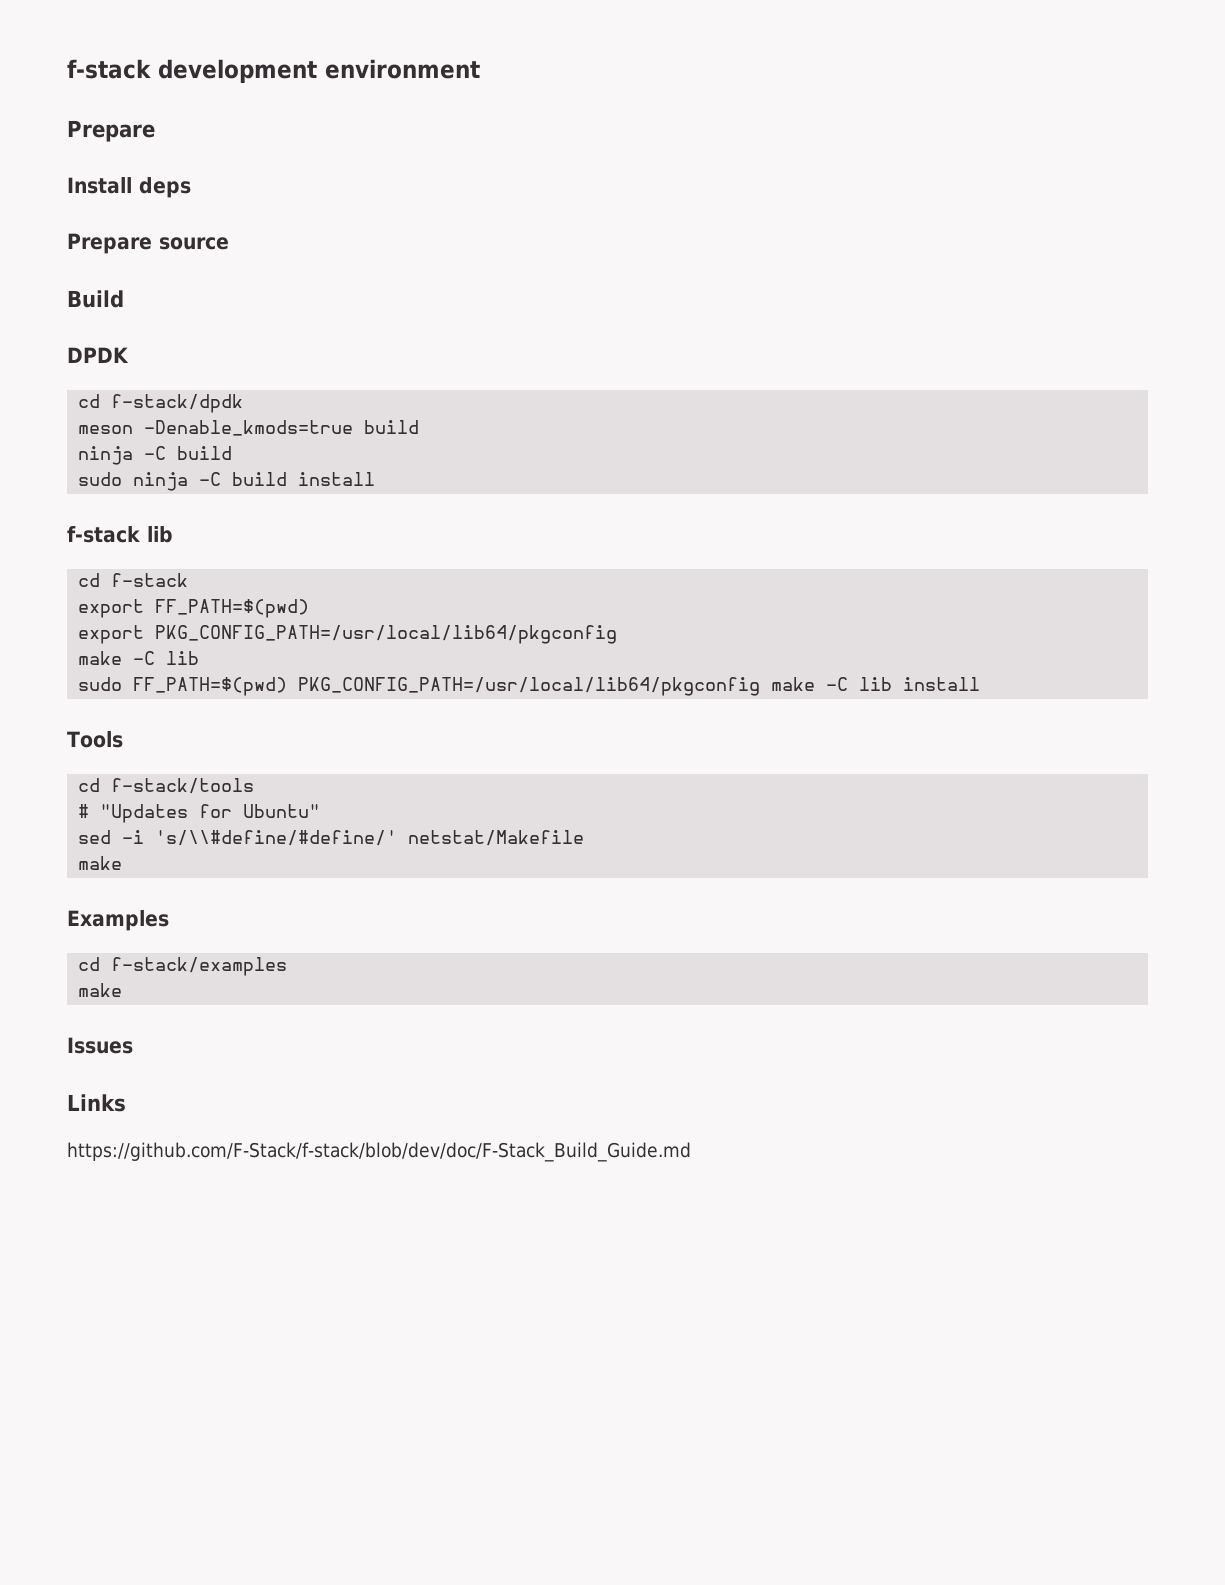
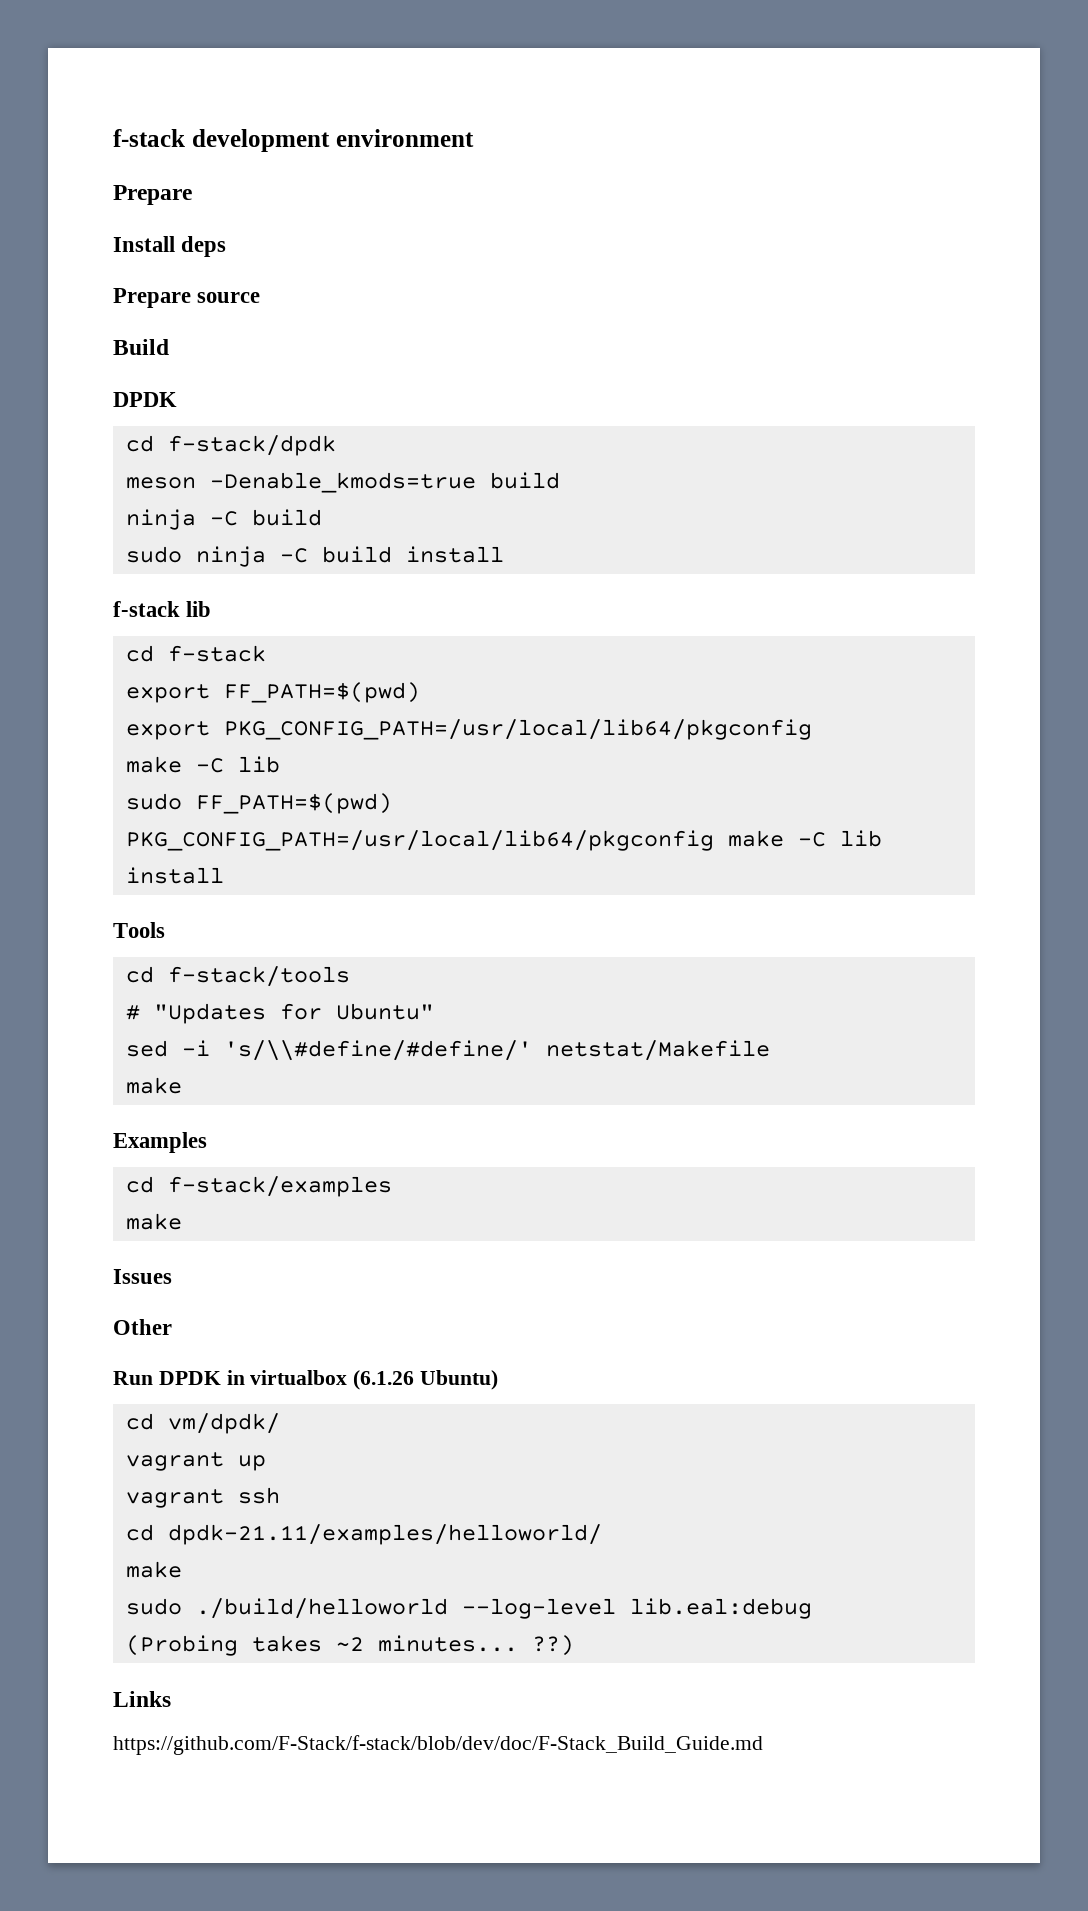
(133, 1045) none -> [113,1319,172,1335] [113,1370,499,1390] [125,1413,280,1434] [125,1452,266,1471] [125,1487,280,1508] [125,1524,602,1545] [125,1561,182,1578] [125,1598,812,1619] [125,1635,574,1656] // Other // Run DPDK in virtualbox (6.1.26 Ubuntu) // cd vm/dpdk/ // vagrant up // vagrant ssh // cd dpdk-21.11/examples/helloworld/ // make // sudo ./build/helloworld --log-level lib.eal:debug // (Probing takes ~2 minutes... ??)

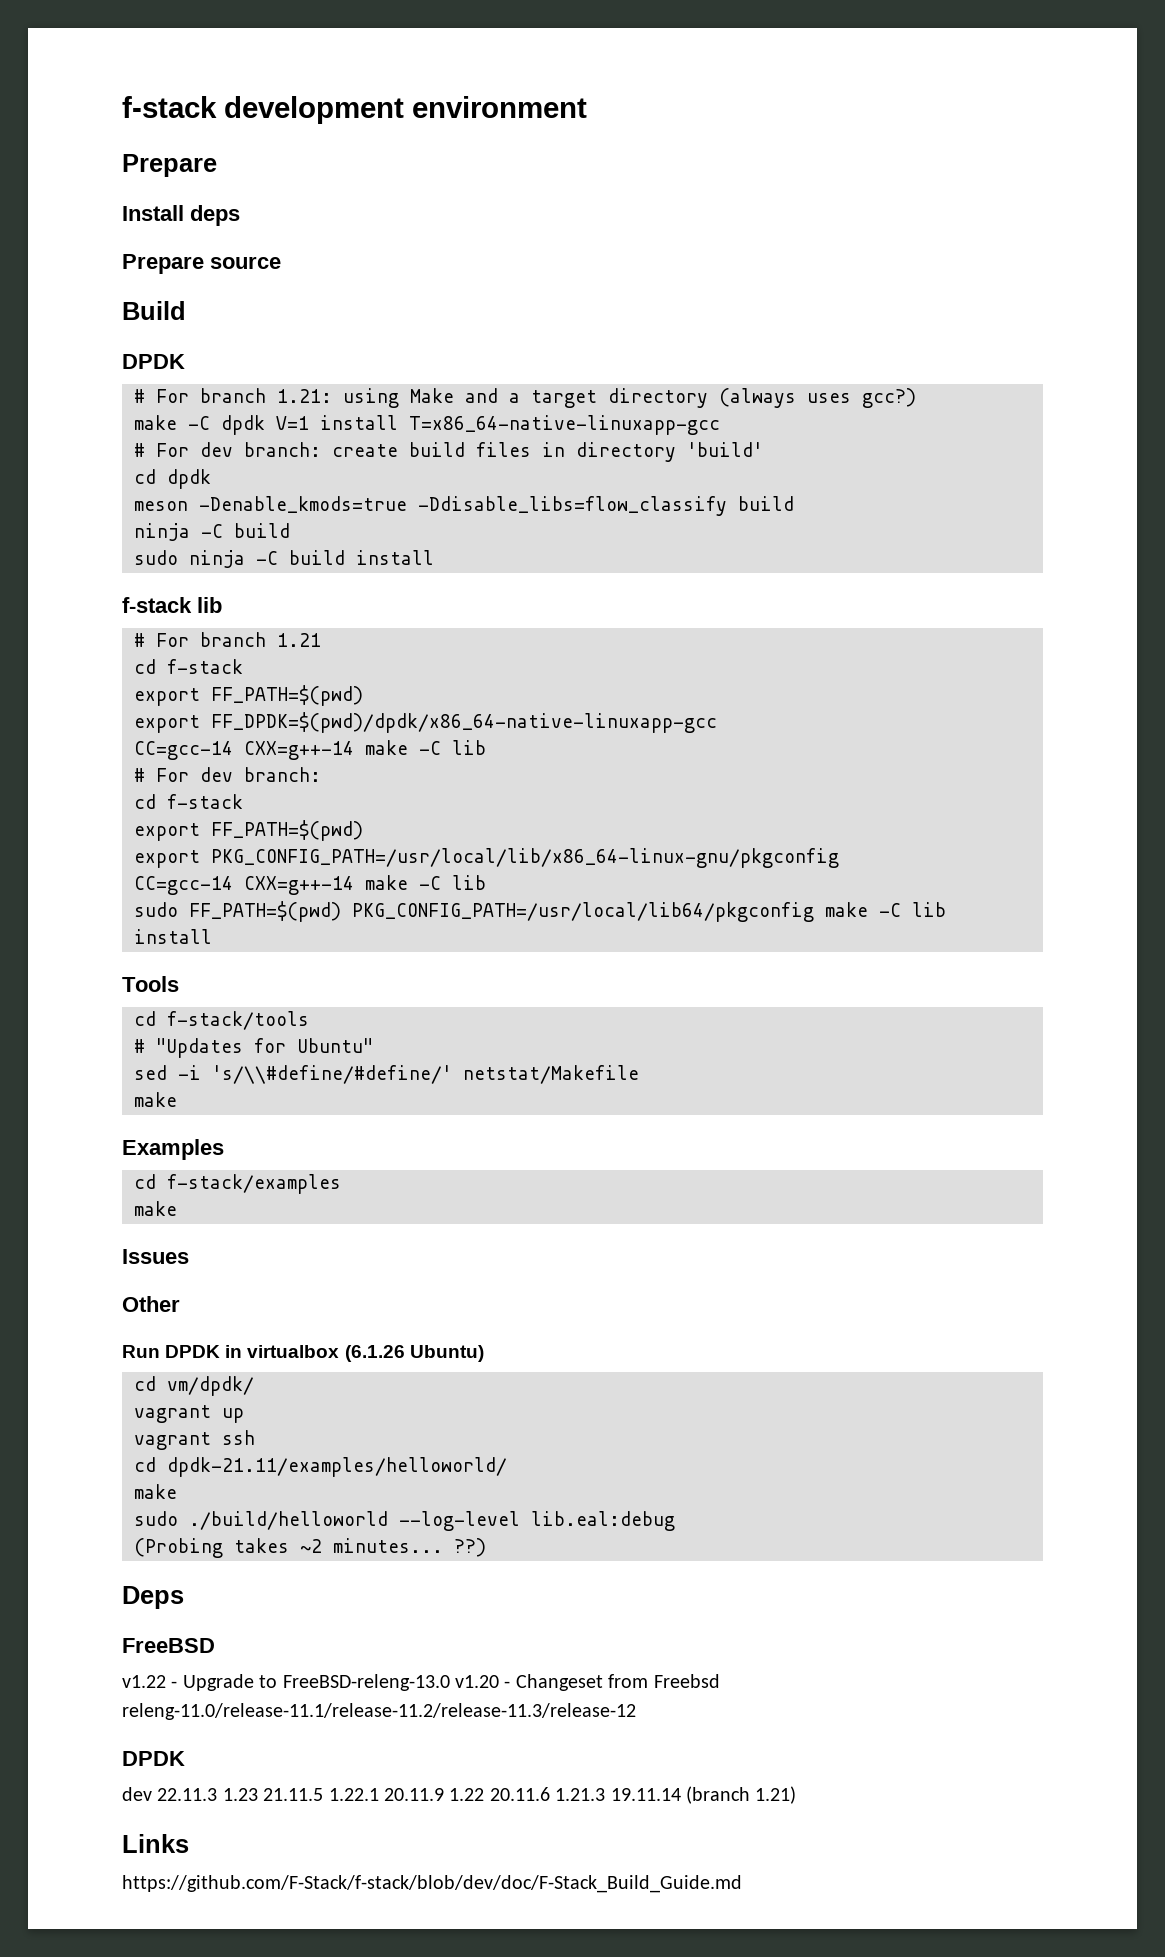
[125,435,336,456] // cd f-stack/dpdk -> [134,388,916,408] [134,415,720,435] [134,442,763,462] [134,469,211,489] // # For branch 1.21: using Make and a target directory (always uses gcc?) // make -C dpdk V=1 install T=x86_64-native-linuxapp-gcc // # For dev branch: create build files in directory 'build' // cd dpdk
(476, 482) none -> [418,496,727,516] -Ddisable_libs=flow_classify
[125,645,266,662] [125,682,420,703] [125,719,812,740] // cd f-stack // export FF_PATH=$(pwd) // export PKG_CONFIG_PATH=/usr/local/lib64/pkgconfig // -> [134,632,321,647] [134,659,243,674] [134,685,363,706] [134,712,717,733] [134,740,486,760] [134,767,321,782] [134,794,243,809] [134,820,363,841] [134,848,839,868] [134,876,354,895] // # For branch 1.21 // cd f-stack // export FF_PATH=$(pwd) // export FF_DPDK=$(pwd)/dpdk/x86_64-native-linuxapp-gcc // CC=gcc-14 CXX=g++-14 make -C lib // # For dev branch: // cd f-stack // export FF_PATH=$(pwd) // export PKG_CONFIG_PATH=/usr/local/lib/x86_64-linux-gnu/pkgconfig // CC=gcc-14 CXX=g++-14
(574, 1645) none -> [122,1586,184,1609] [122,1638,215,1653] [122,1674,720,1691] [122,1703,636,1720] [122,1751,185,1766] [122,1786,797,1804] // Deps // FreeBSD // v1.22 - Upgrade to FreeBSD-releng-13.0 v1.20 - Changeset from Freebsd releng-11.0/release-11.1/release-11.2/release-11.3/release-12 // DPDK // dev 22.11.3 1.23 21.11.5 1.22.1 20.11.9 1.22 20.11.6 1.21.3 19.11.14 (branch 1.21)

